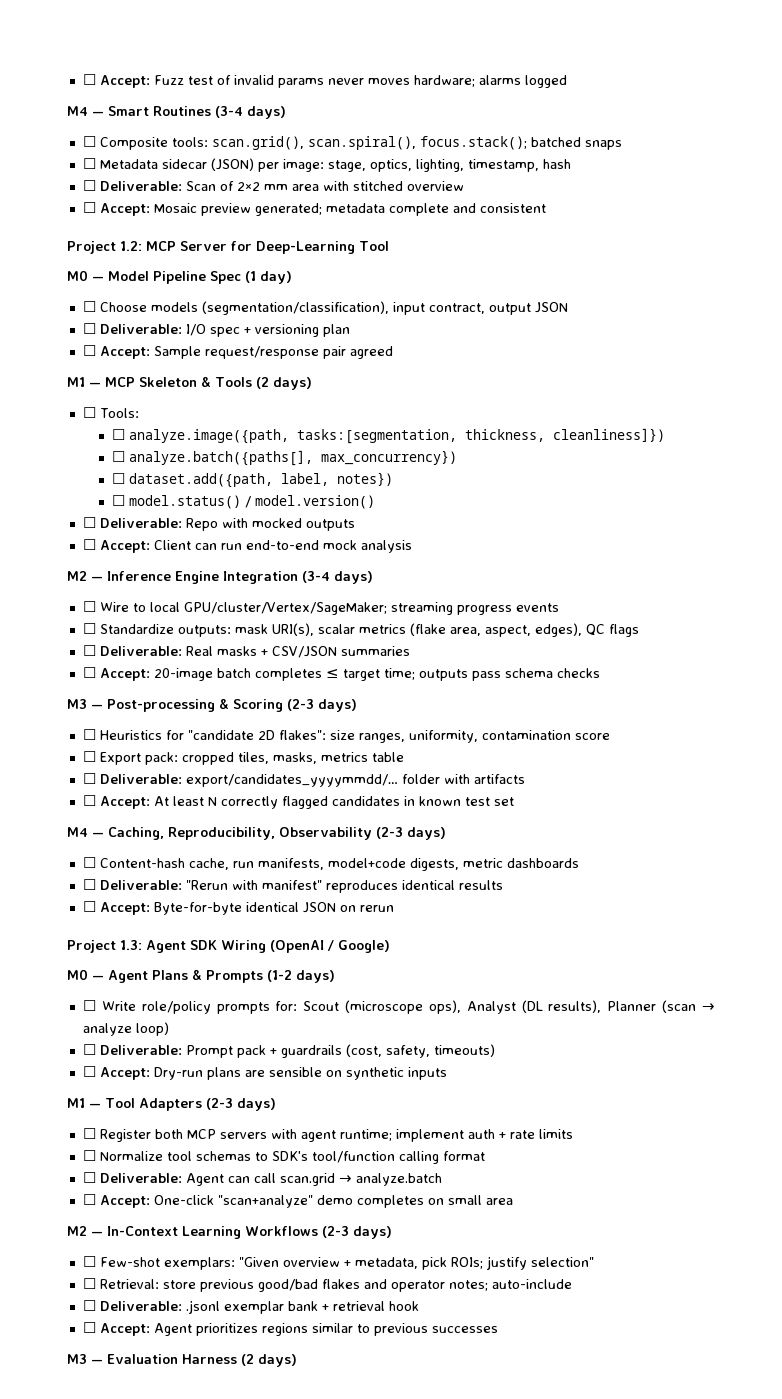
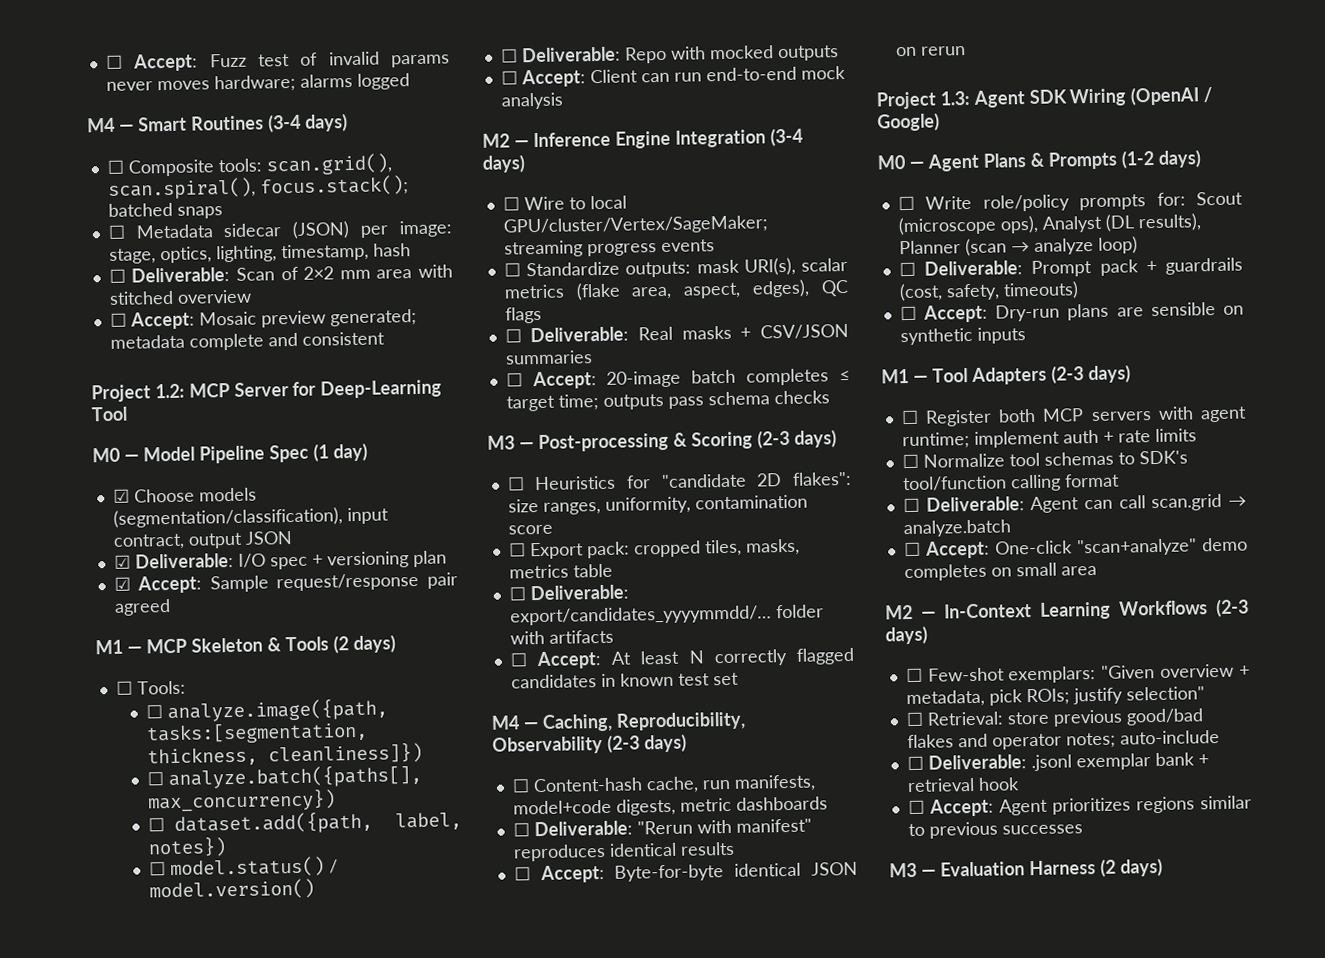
[82,301,96,312] ☐ -> [112,488,130,503] ☑
[82,323,96,334] ☐ -> [113,554,131,569] ☑
[82,345,96,356] ☐ -> [113,576,131,591] ☑

